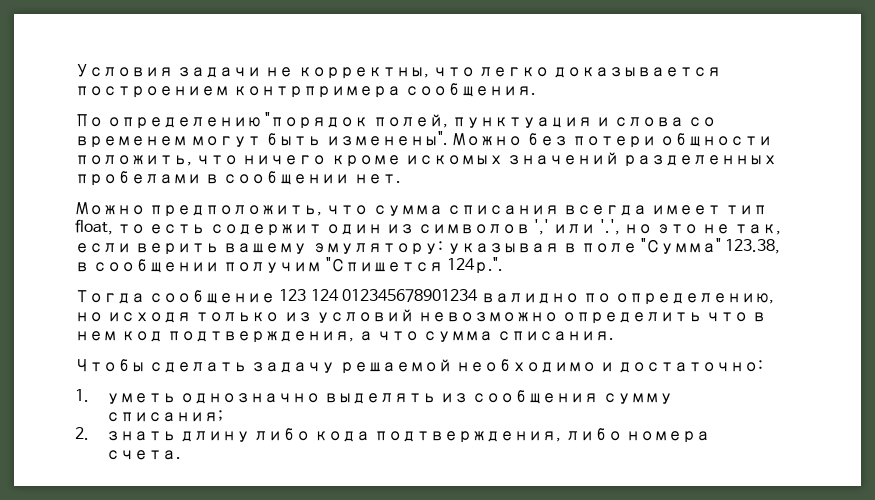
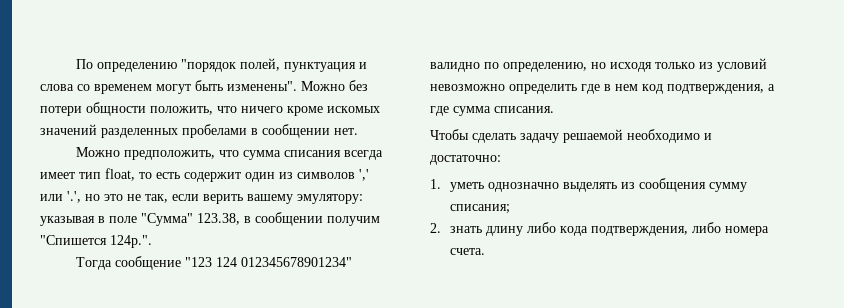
[75,63,722,79] [75,83,537,98] Условия задачи не корректны, что легко доказывается построением контрпримера сообщения. // -> (75, 64) none
[279,289,478,302] 123 124 012345678901234 -> [184,257,352,267] "123 124 012345678901234"
[706,312,749,322] что -> [581,84,600,94] где
[376,331,419,341] что -> [430,106,449,116] где

